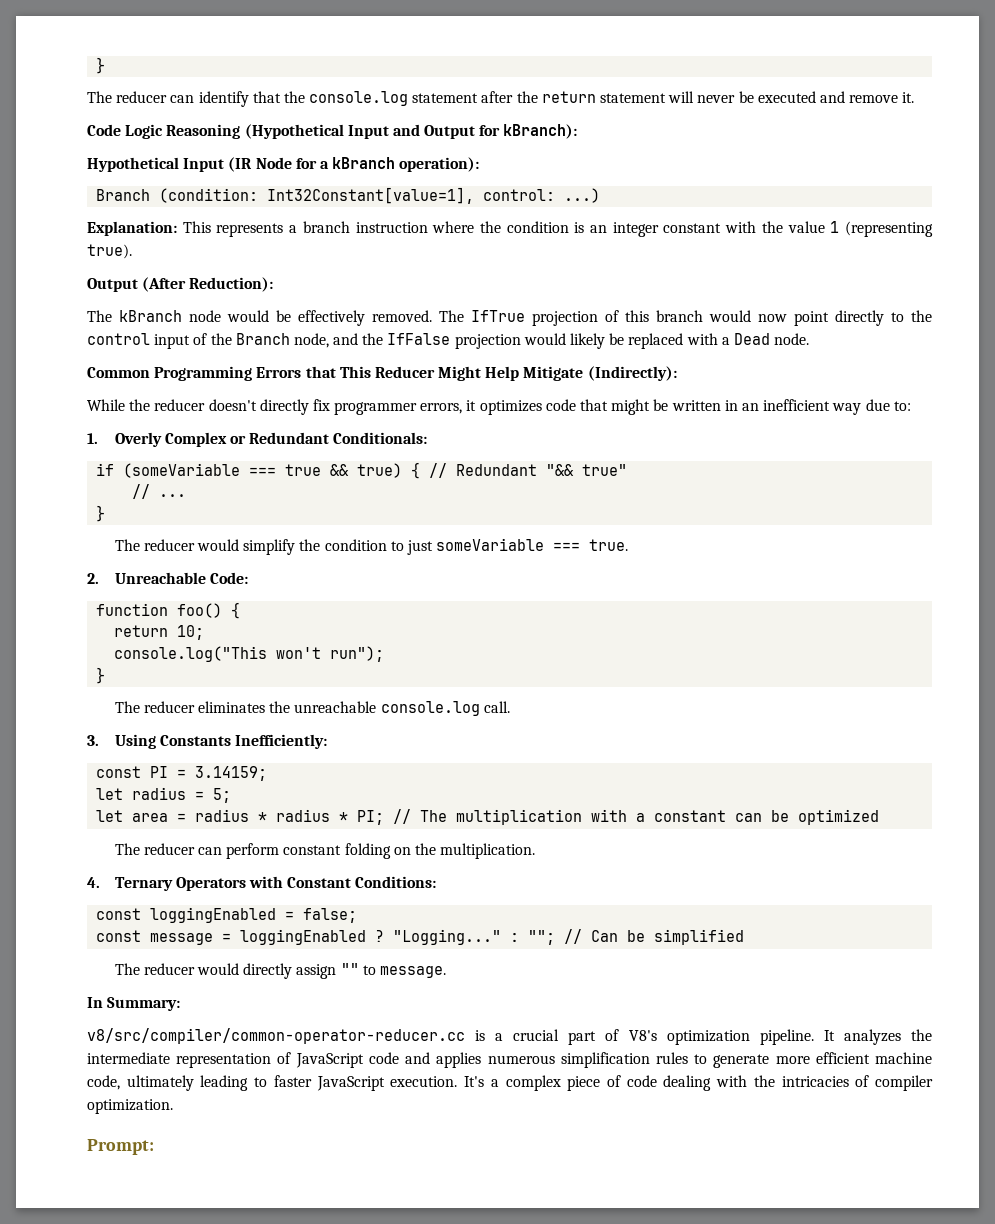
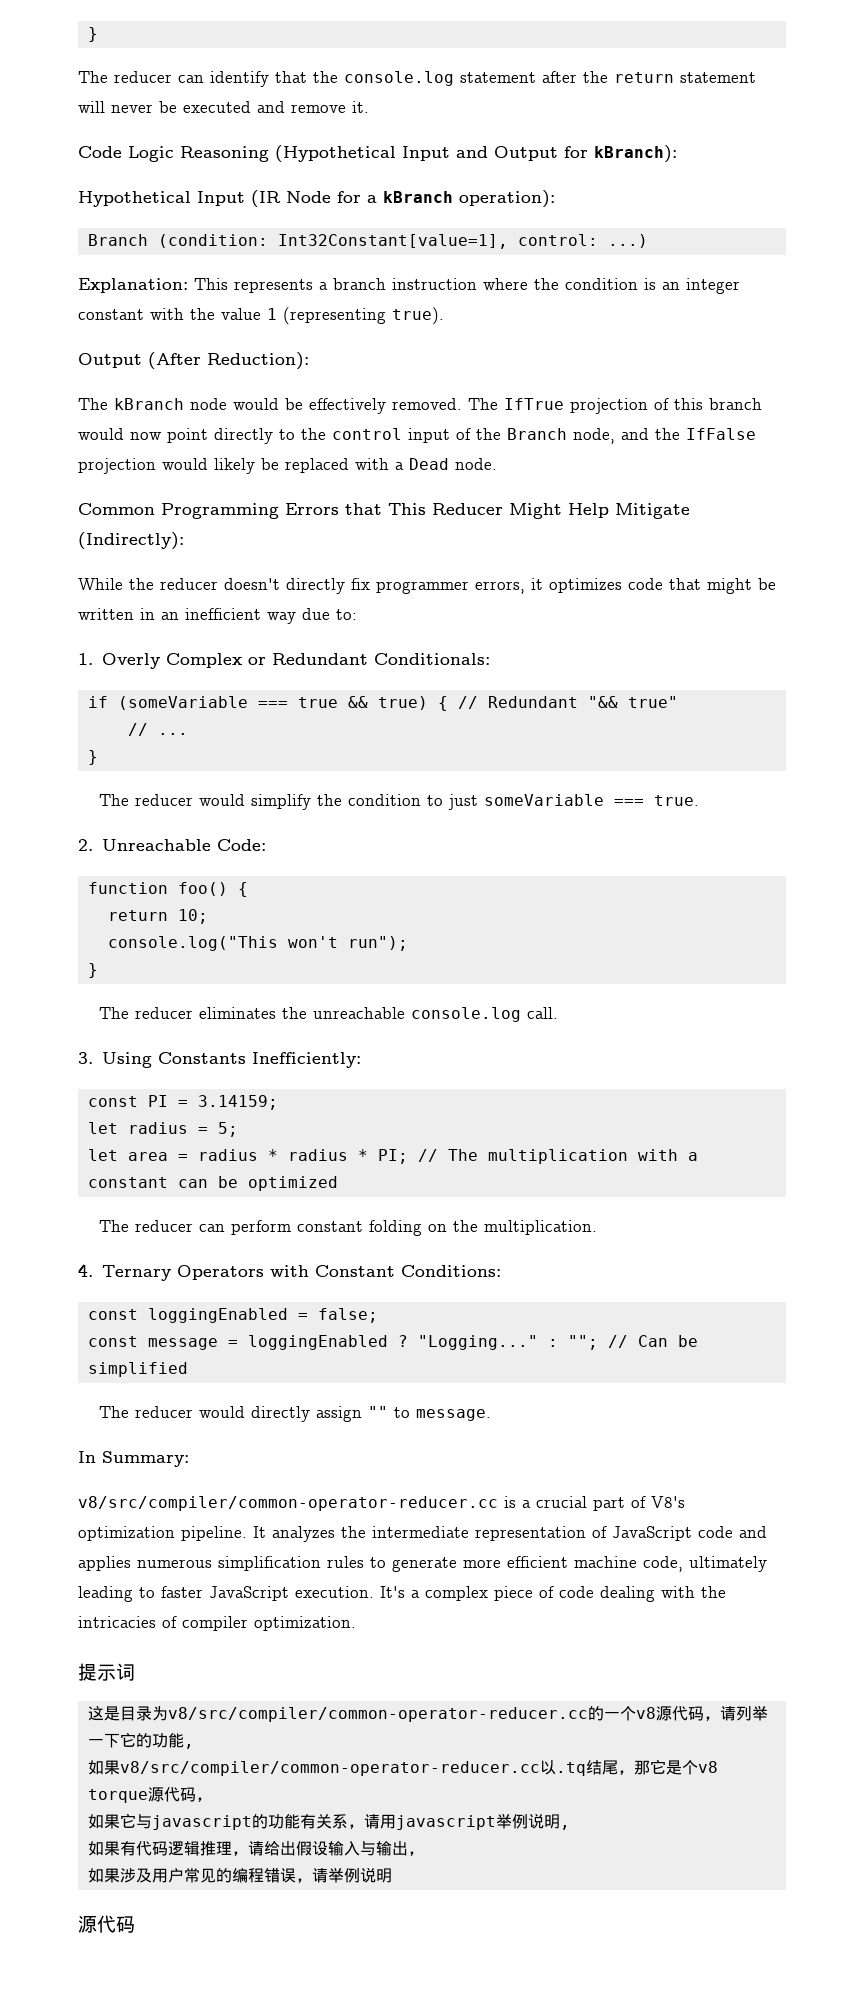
[87,1139,154,1155] Prompt: -> [78,1663,135,1681] [88,1706,769,1722] [88,1732,195,1749] [88,1759,719,1776] [88,1787,213,1803] [88,1813,571,1830] [88,1840,425,1856] [88,1867,393,1883] [78,1915,135,1933] 提示词 // 这是目录为v8/src/compiler/common-operator-reducer.cc的一个v8源代码，请列举一下它的功能, // 如果v8/src/compiler/common-operator-reducer.cc以.tq结尾，那它是个v8 torque源代码， // 如果它与javascript的功能有关系，请用javascript举例说明, // 如果有代码逻辑推理，请给出假设输入与输出， // 如果涉及用户常见的编程错误，请举例说明 // 源代码

